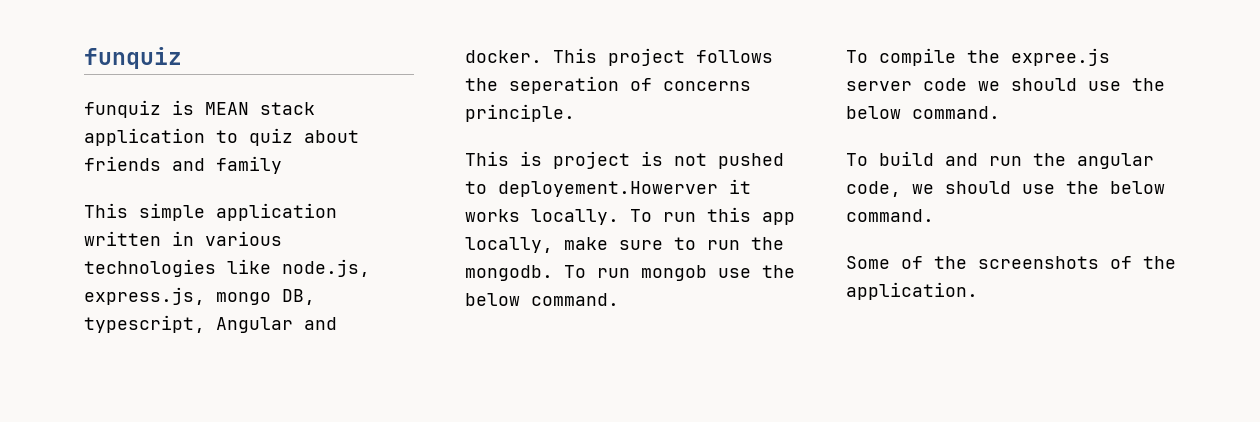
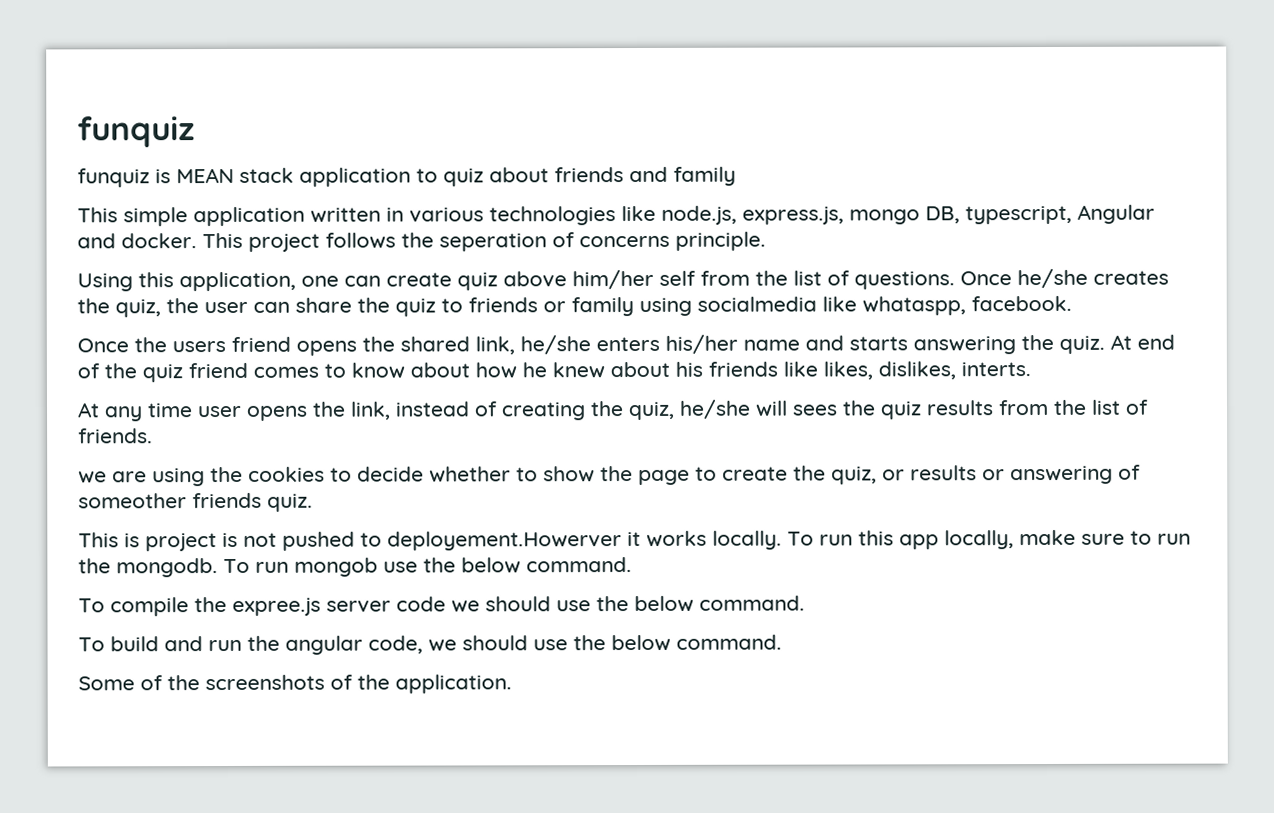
(575, 113) none -> [77,268,1169,292] [77,295,1072,318] [77,334,1175,356] [77,361,1031,383] [77,399,1149,422] [78,428,153,444] [78,464,1141,487] [78,492,313,512] // Using this application, one can create quiz above him/her self from the list of questions. Once he/she creates the quiz, the user can share the quiz to friends or family using socialmedia like whataspp, facebook. // Once the users friend opens the shared link, he/she enters his/her name and starts answering the quiz. At end of the quiz friend comes to know about how he knew about his friends like likes, dislikes, interts. // At any time user opens the link, instead of creating the quiz, he/she will sees the quiz results from the list of friends. // we are using the cookies to decide whether to show the page to create the quiz, or results or answering of someother friends quiz.

